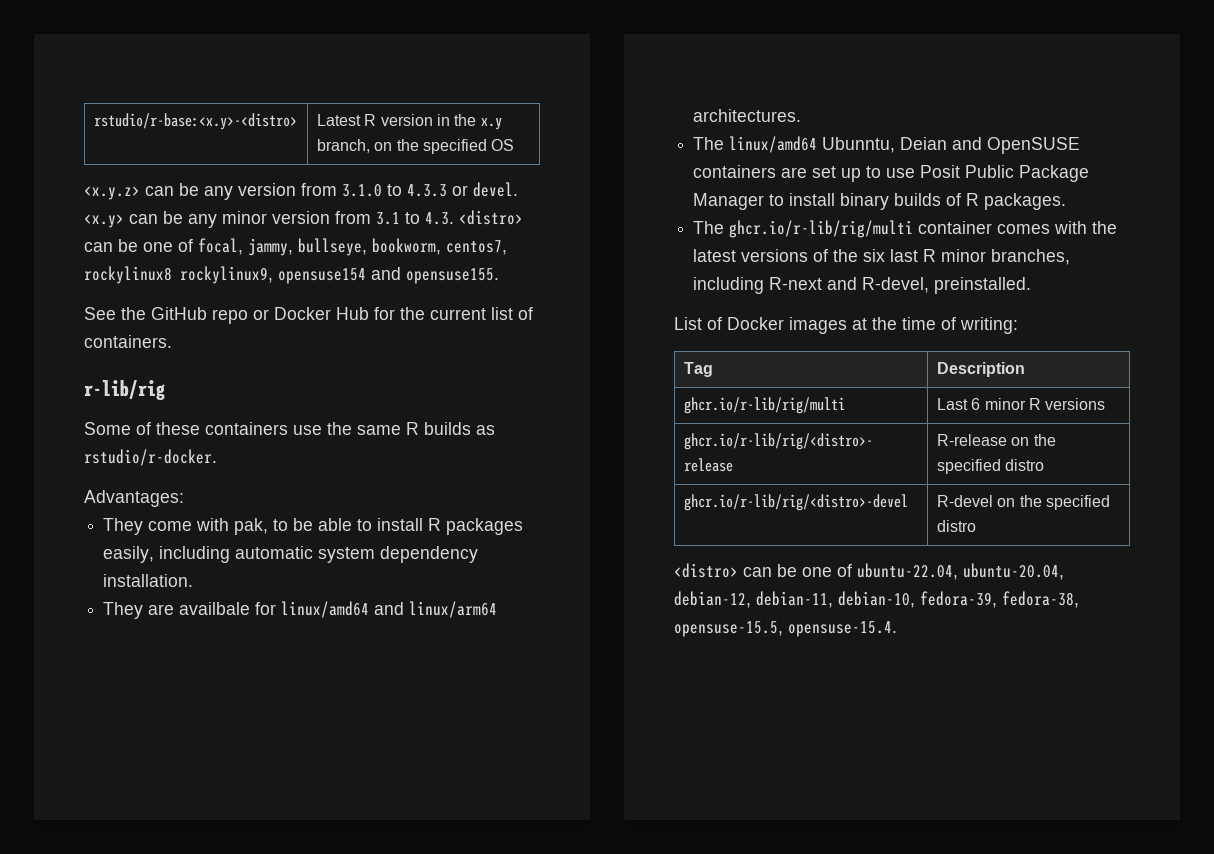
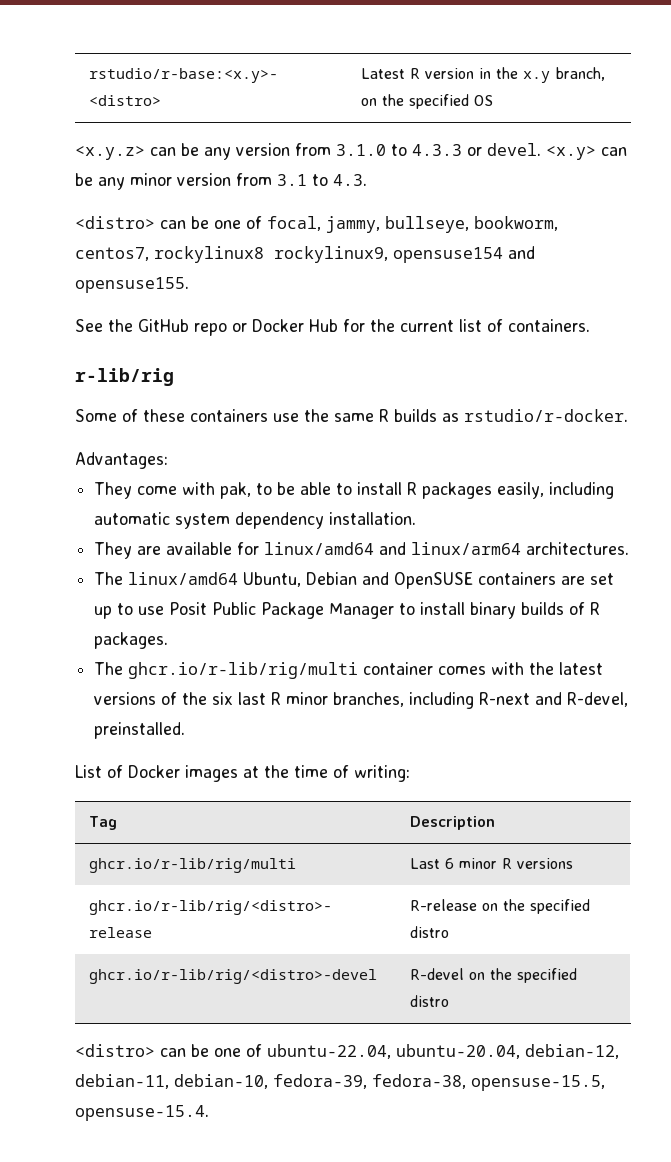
(454, 218) none -> (367, 180) //
[179,602,251,615] availbale -> [166,542,233,555] available
[822,137,948,153] Ubunntu, Deian -> [243,572,358,587] Ubuntu, Debian

